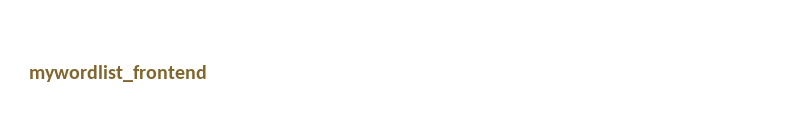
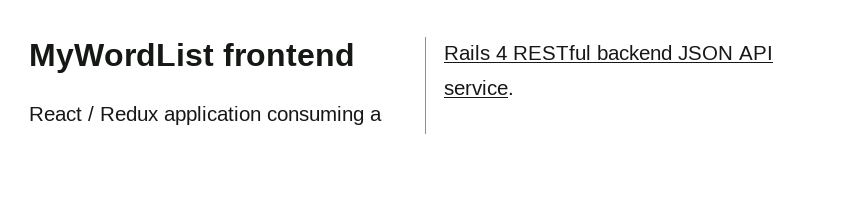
[29,65,207,82] mywordlist_frontend -> [29,43,355,73] [29,106,382,125] [444,45,773,60] [444,80,514,95] MyWordList frontend // React / Redux application consuming a Rails 4 RESTful backend JSON API service.

